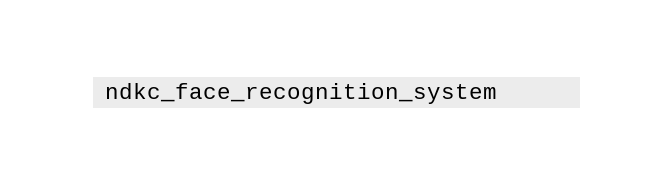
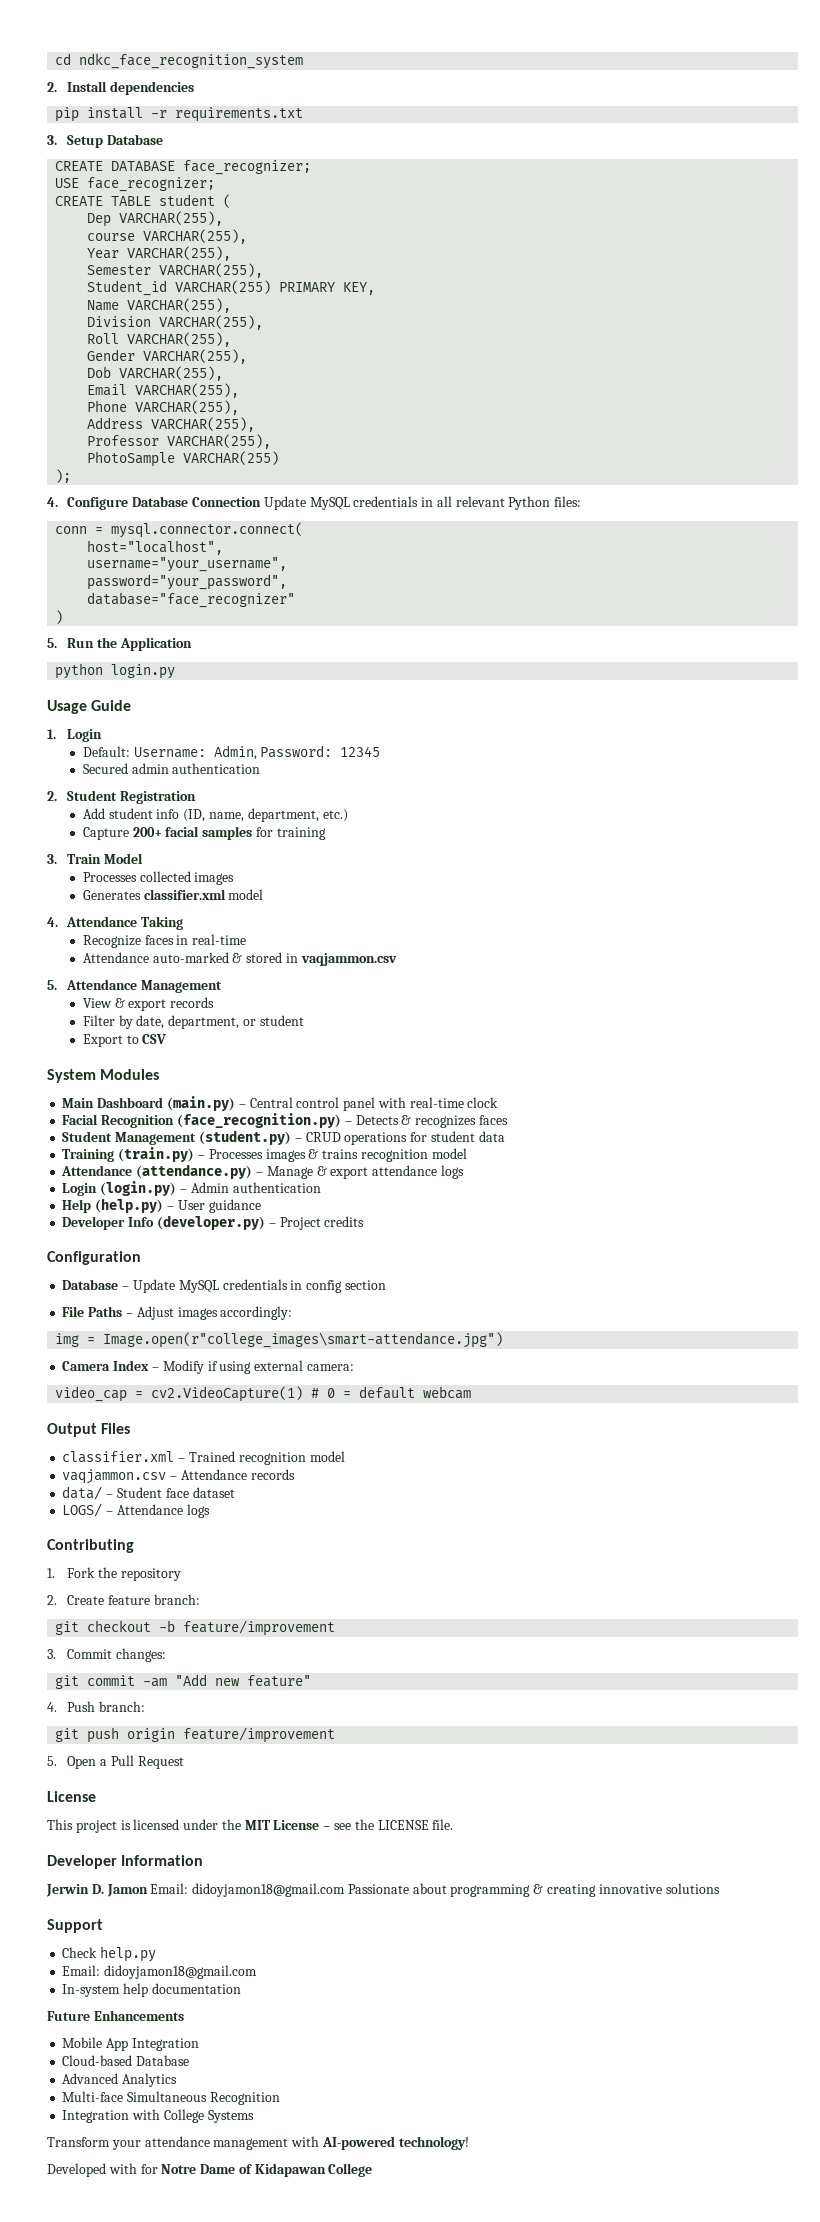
(105, 93) none -> [55,53,72,65] cd
(498, 93) none -> [47,81,195,95] [55,107,304,122] [47,134,164,148] [55,160,312,175] [55,177,216,192] [55,194,232,208] [87,211,224,227] [87,229,248,244] [87,246,232,261] [87,263,264,278] [87,280,376,296] [87,298,232,313] [87,315,264,330] [87,332,232,347] [87,349,248,364] [87,366,224,381] [87,383,240,398] [87,400,240,415] [87,417,256,432] [87,434,272,449] [87,451,280,467] [55,469,72,483] [47,496,582,510] [55,522,304,538] [87,540,224,555] [87,557,288,572] [87,574,288,590] [87,592,296,608] [55,610,64,624] [47,637,193,651] [55,663,176,679] [47,700,132,714] [47,729,103,742] [82,745,381,760] [82,763,261,774] [47,790,197,804] [82,808,348,822] [82,826,326,840] [47,853,144,864] [82,871,235,885] [82,889,264,900] [47,916,184,930] [82,934,247,948] [82,952,397,966] [47,979,223,993] [82,997,215,1011] [82,1015,304,1029] [82,1034,167,1047] [47,1069,160,1083] [62,1096,499,1111] [62,1113,508,1128] [62,1130,505,1145] [62,1147,467,1162] [61,1164,464,1179] [62,1181,321,1196] [62,1198,261,1213] [62,1215,365,1230] [47,1251,141,1265] [62,1279,386,1293] [62,1306,293,1320] [55,1332,504,1348] [62,1360,354,1374] [55,1386,472,1402] [47,1423,131,1437] [62,1451,345,1465] [62,1469,295,1484] [62,1486,235,1500] [62,1503,210,1518] [47,1539,134,1553] [47,1567,182,1581] [47,1594,201,1605] [55,1620,336,1636] [47,1648,167,1662] [55,1674,312,1689] [47,1701,146,1712] [55,1727,336,1743] [47,1755,184,1769] [47,1791,96,1802] [47,1819,454,1833] [47,1855,204,1869] [46,1883,720,1897] [47,1919,103,1933] [62,1946,157,1962] [62,1965,258,1979] [62,1983,241,1997] [47,2010,184,2021] [62,2037,199,2051] [62,2055,190,2066] [62,2073,178,2087] [62,2091,280,2105] [62,2109,254,2123] [47,2136,469,2150] [47,2163,373,2177] // 2. Install dependencies // pip install -r requirements.txt // 3. Setup Database // CREATE DATABASE face_recognizer; // USE face_recognizer; // CREATE TABLE student ( // Dep VARCHAR(255), // course VARCHAR(255), // Year VARCHAR(255), // Semester VARCHAR(255), // Student_id VARCHAR(255) PRIMARY KEY, // Name VARCHAR(255), // Division VARCHAR(255), // Roll VARCHAR(255), // Gender VARCHAR(255), // Dob VARCHAR(255), // Email VARCHAR(255), // Phone VARCHAR(255), // Address VARCHAR(255), // Professor VARCHAR(255), // PhotoSample VARCHAR(255) // ); // 4. Configure Database Connection Update MySQL credentials in all relevant Python files: // conn = mysql.connector.connect( // host="localhost", // username="your_username", // password="your_password", // database="face_recognizer" // ) // 5. Run the Application // python login.py // Usage Guide // 1. Login // Default: Username: Admin, Password: 12345 // Secured admin authentication // 2. Student Registration // Add student info (ID, name, department, etc.) // Capture 200+ facial samples for training // 3. Train Model // Processes collected images // Generates classifier.xml model // 4. Attendance Taking // Recognize faces in real-time // Attendance auto-marked & stored in vaqjammon.csv // 5. Attendance Management // View & export records // Filter by date, department, or student // Export to CSV // System Modules // Main Dashboard (main.py) – Central control panel with real-time clock // Facial Recognition (face_recognition.py) – Detects & recognizes faces // Student Management (student.py) – CRUD operations for student data // Training (train.py) – Processes images & trains recognition model // Attendance (attendance.py) – Manage & export attendance logs // Login (login.py) – Admin authentication // Help (help.py) – User guidance // Developer Info (developer.py) – Project credits // Configuration // Database – Update MySQL credentials in config section // File Paths – Adjust images accordingly: // img = Image.open(r"college_images\smart-attendance.jpg") // Camera Index – Modify if using external camera: // video_cap = cv2.VideoCapture(1) # 0 = default webcam // Output Files // classifier.xml – Trained recognition model // vaqjammon.csv – Attendance records // data/ – Student face dataset // LOGS/ – Attendance logs // Contributing // 1. Fork the repository // 2. Create feature branch: // git checkout -b feature/improvement // 3. Commit changes: // git commit -am "Add new feature" // 4. Push branch: // git push origin feature/improvement // 5. Open a Pull Request // License // This project is licensed under the MIT License – see the LICENSE file. // Developer Information // Jerwin D. Jamon Email: didoyjamon18@gmail.com Passionate about programming & creating innovative solutions // Support // Check help.py // Email: didoyjamon18@gmail.com // In-system help documentation // Future Enhancements // Mobile App Integration // Cloud-based Database // Advanced Analytics // Multi-face Simultaneous Recognition // Integration with College Systems // Transform your attendance management with AI-powered technology! // Developed with for Notre Dame of Kidapawan College

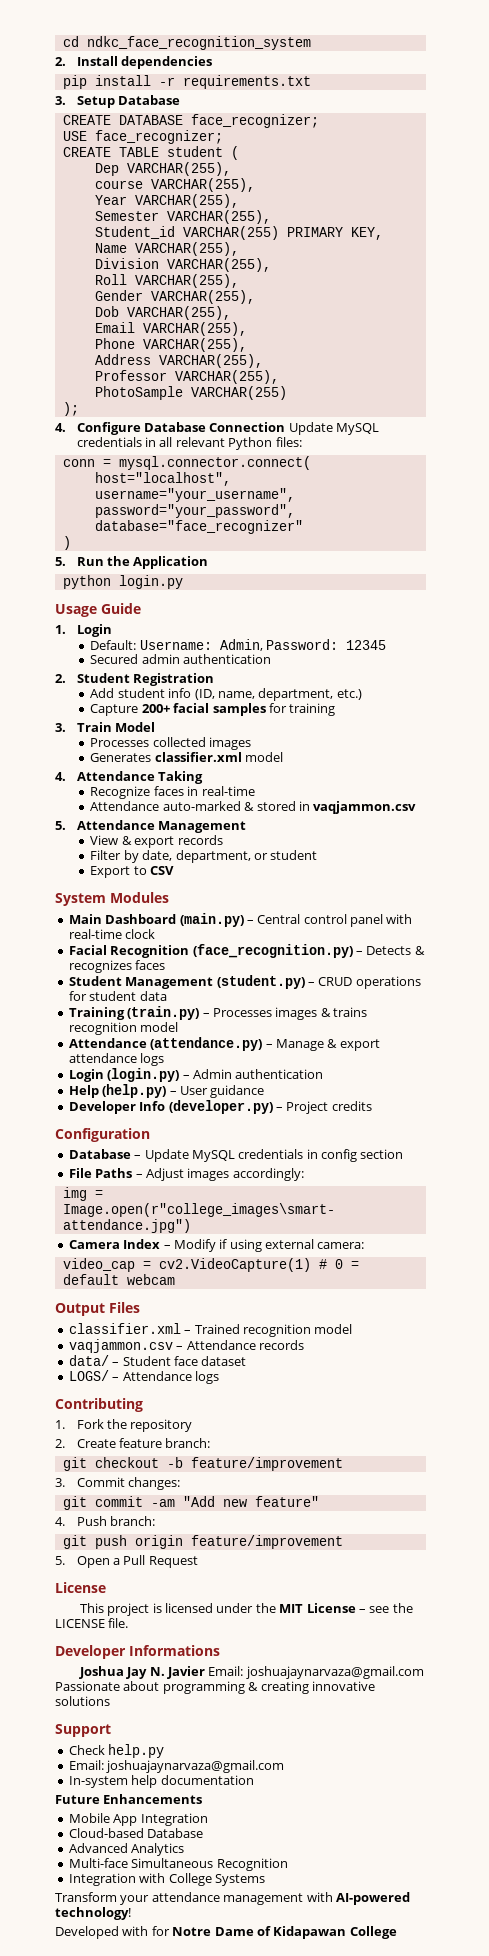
[121,1855,204,1866] [46,1883,346,1897] Information // Jerwin D. Jamon Email: didoyjamon18@gmail.com -> [129,1645,220,1656] [78,1666,424,1679] Informations // Joshua Jay N. Javier Email: joshuajaynarvaza@gmail.com
[104,1965,258,1979] didoyjamon18@gmail.com -> [106,1760,285,1773] joshuajaynarvaza@gmail.com

